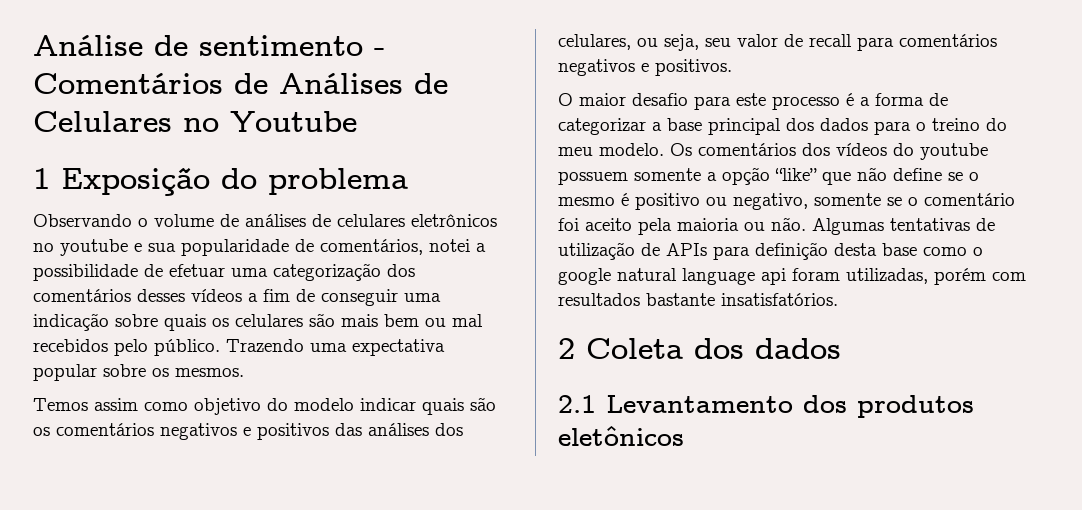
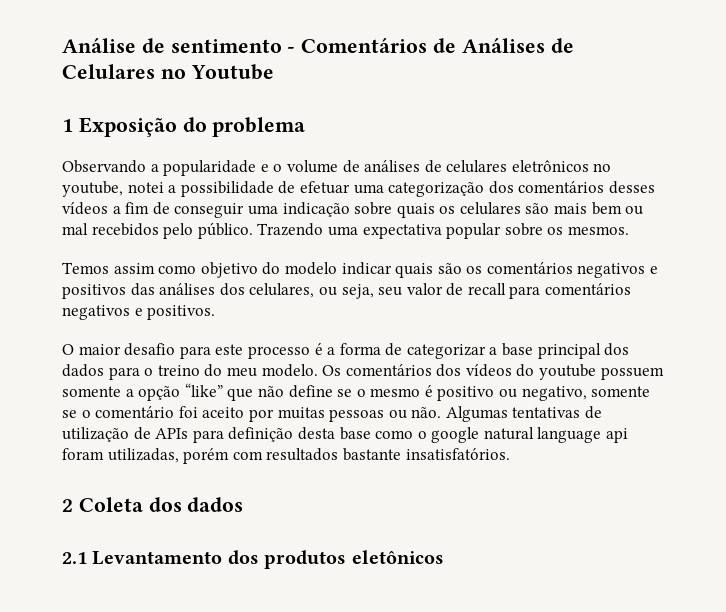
(132, 220) none -> [150,160,269,176] a popularidade e
[60,239,423,256] youtube e sua popularidade de comentários, -> [62,181,123,197] youtube,
[638,218,739,235] pela maioria -> [248,407,385,422] por muitas pessoas

